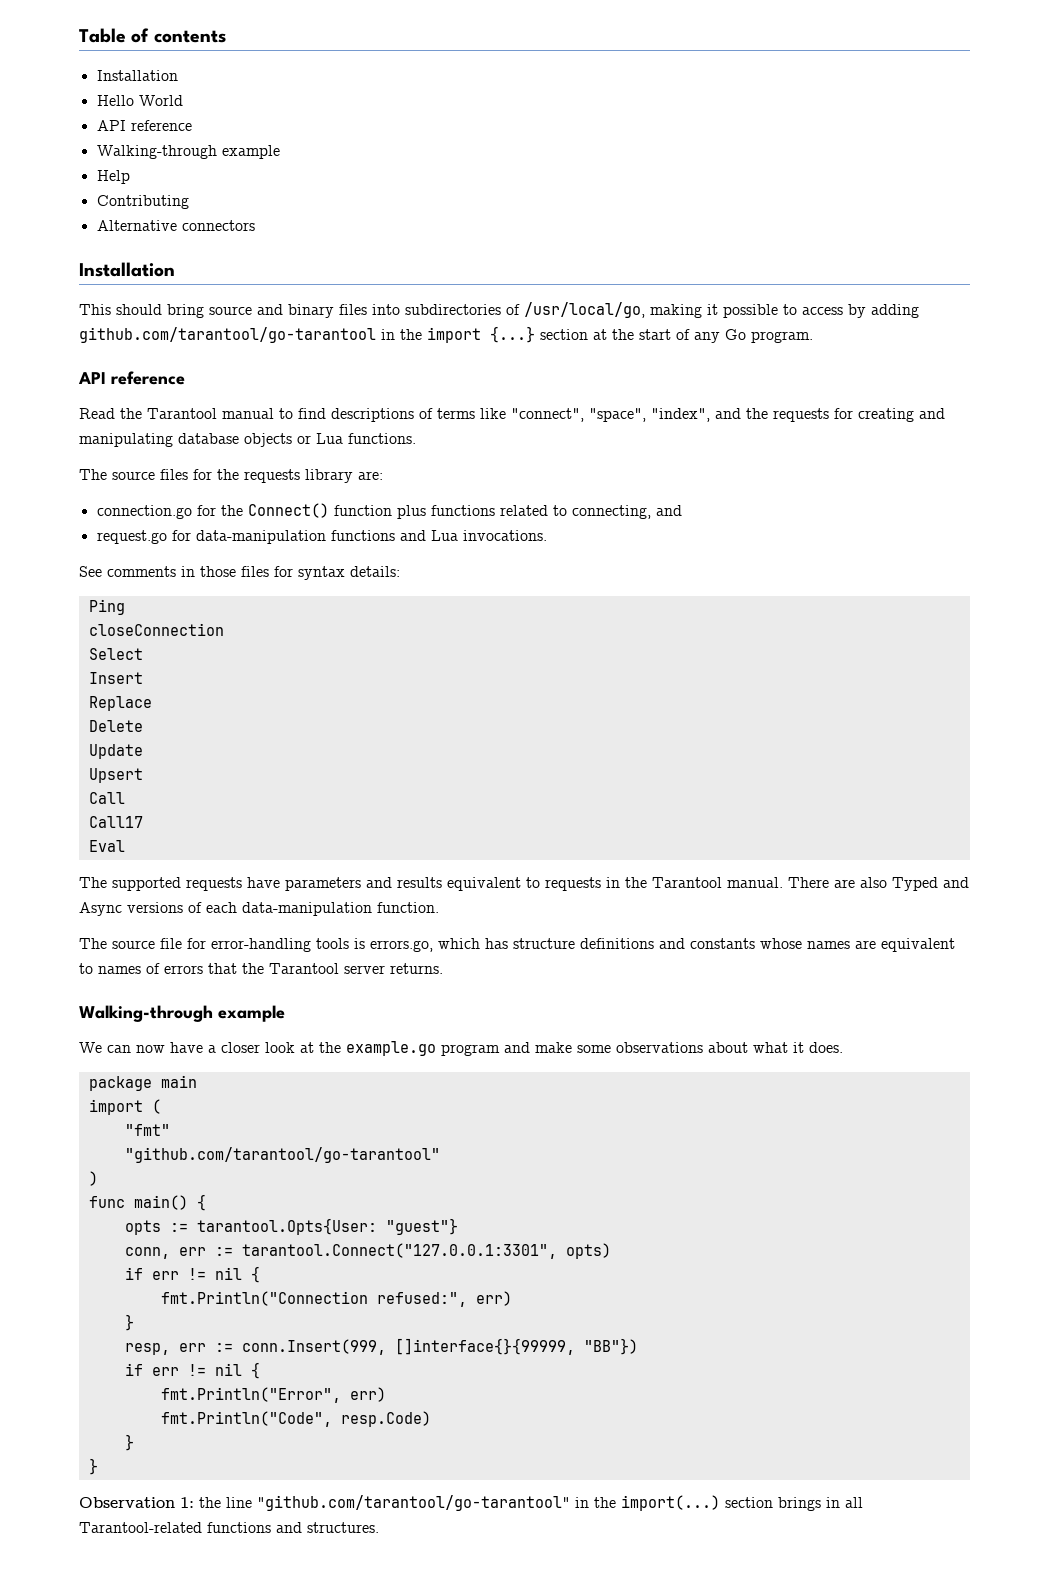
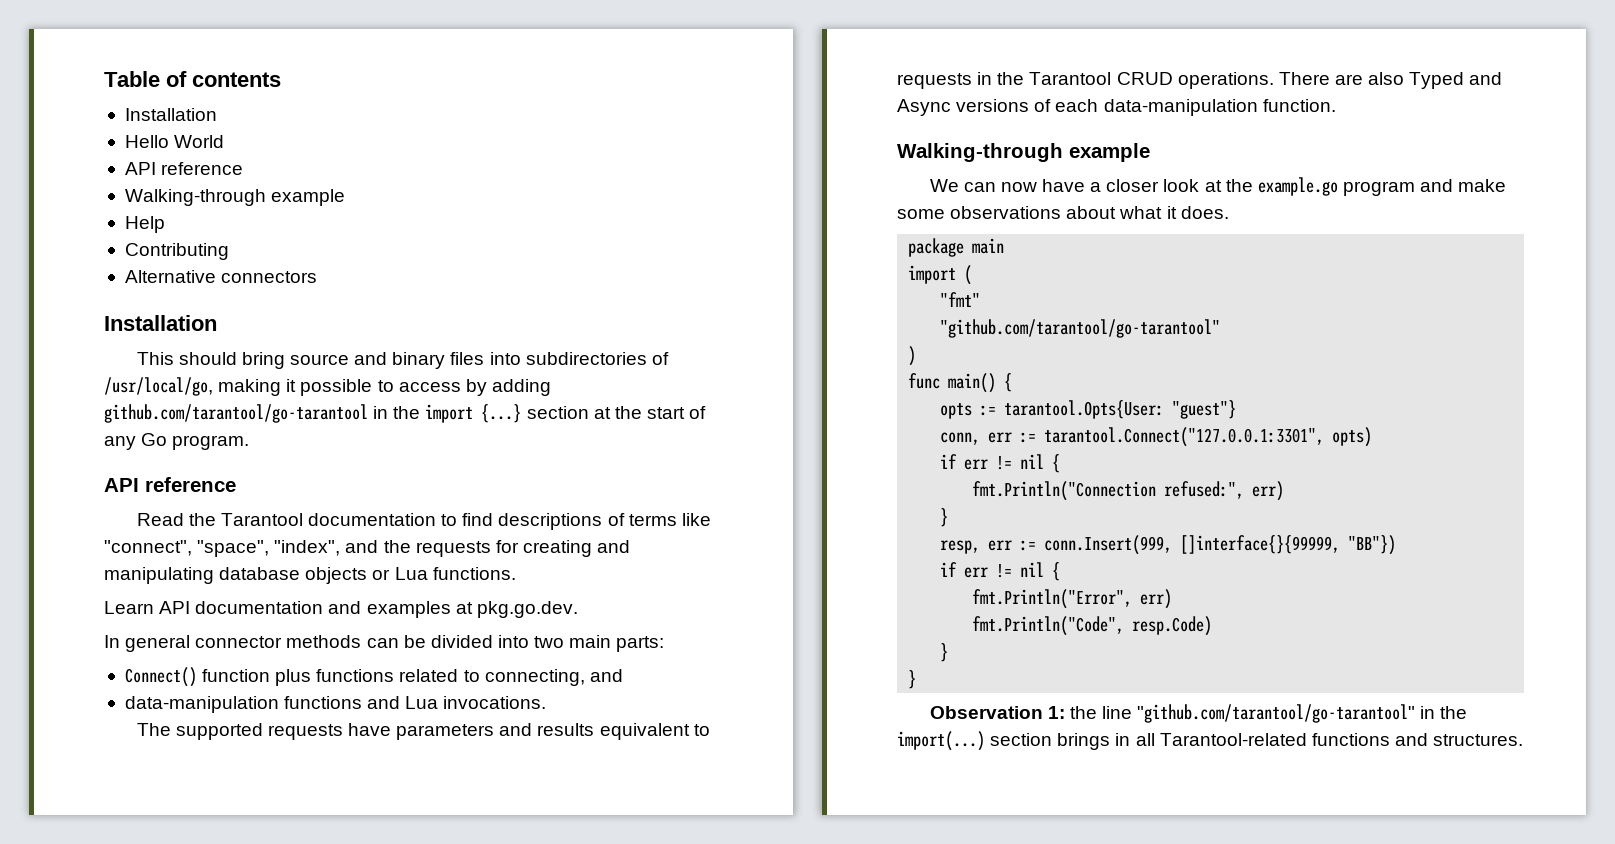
[222,408,274,419] manual -> [308,513,437,526] documentation
[79,469,383,483] [96,505,243,519] The source files for the requests library are: // connection.go for the -> [104,601,578,618] [104,635,665,652] Learn API documentation and examples at pkg.go.dev. // In general connector methods can be divided into two main parts: //
[96,530,191,544] request.go for -> (623, 675) none
[79,566,400,580] [88,599,125,615] [88,623,224,636] [88,648,143,660] [88,672,143,684] [88,696,152,711] [88,720,143,732] [88,744,143,759] [88,768,143,783] [88,792,125,804] [88,816,143,828] [88,840,125,852] // See comments in those files for syntax details: // Ping // closeConnection // Select // Insert // Replace // Delete // Update // Upsert // Call // Call17 // Eval -> (547, 702) none
[727,877,783,888] manual. -> [1116,72,1274,89] CRUD operations.
[79,938,955,952] [79,963,443,974] // The source file for error-handling tools is errors.go, which has structure definitions and constants whose names are equivalent to names of errors that the Tarantool server returns. -> (1336, 105) none

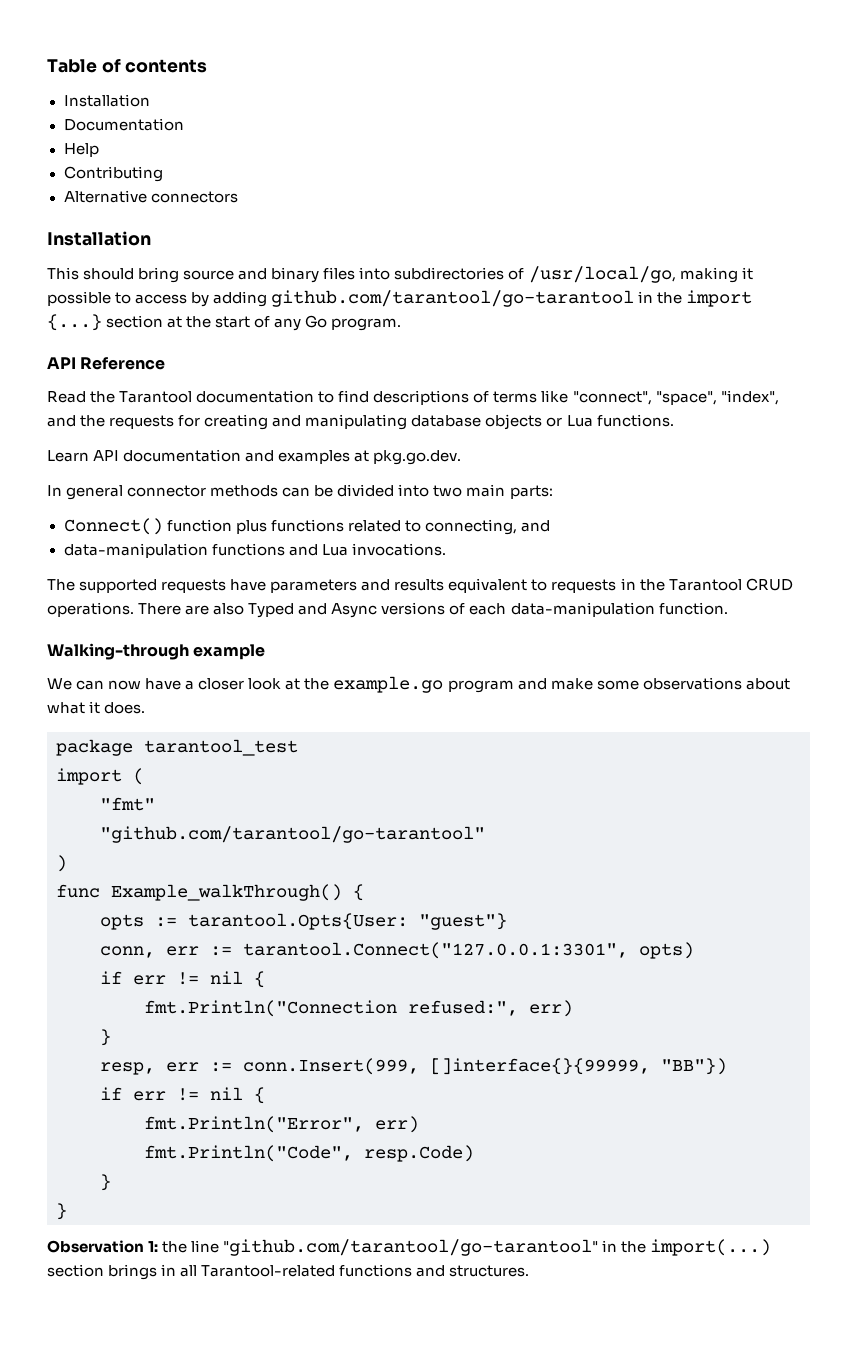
[124,135,225,148] [124,162,244,175] [124,189,346,206] Hello World // API reference // Walking-through example -> [63,118,184,131] Documentation
[145,477,236,492] reference -> [80,357,166,370] Reference
[972,238,1005,254] main -> [144,739,298,756] tarantool_test
[948,373,997,393] main() -> [111,884,342,901] Example_walkThrough()

